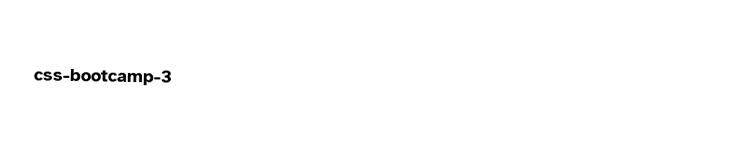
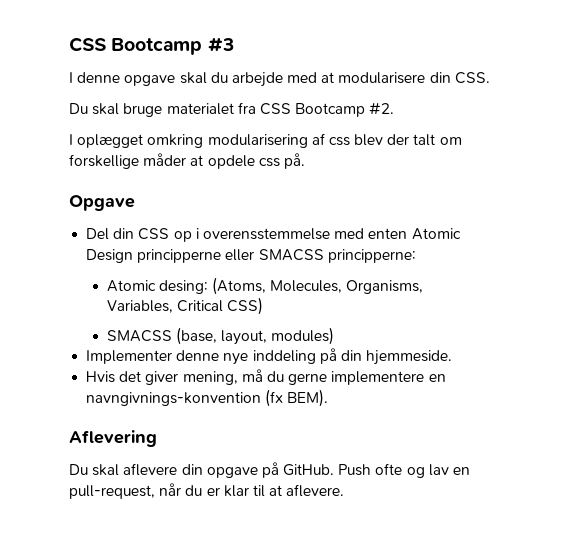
[33,68,173,86] css-bootcamp-3 -> [69,37,234,55] [69,72,490,87] [69,102,395,117] [69,133,462,148] [69,153,305,169] [69,195,135,211] [86,228,461,242] [86,249,416,263] [106,277,424,295] [106,297,263,315] [106,327,335,345] [86,348,453,365] [86,369,446,385] [86,389,329,407] [69,430,157,447] [69,462,471,478] [69,483,345,499] CSS Bootcamp #3 // I denne opgave skal du arbejde med at modularisere din CSS. // Du skal bruge materialet fra CSS Bootcamp #2. // I oplægget omkring modularisering af css blev der talt om forskellige måder at opdele css på. // Opgave // Del din CSS op i overensstemmelse med enten Atomic Design principperne eller SMACSS principperne: // Atomic desing: (Atoms, Molecules, Organisms, Variables, Critical CSS) // SMACSS (base, layout, modules) // Implementer denne nye inddeling på din hjemmeside. // Hvis det giver mening, må du gerne implementere en navngivnings-konvention (fx BEM). // Aflevering // Du skal aflevere din opgave på GitHub. Push ofte og lav en pull-request, når du er klar til at aflevere.

